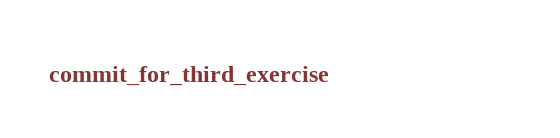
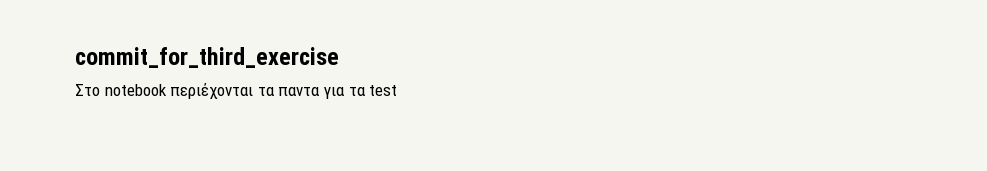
(329, 76) none -> [75,83,398,99] // Στο notebook περιέχονται τα παντα για τα test

